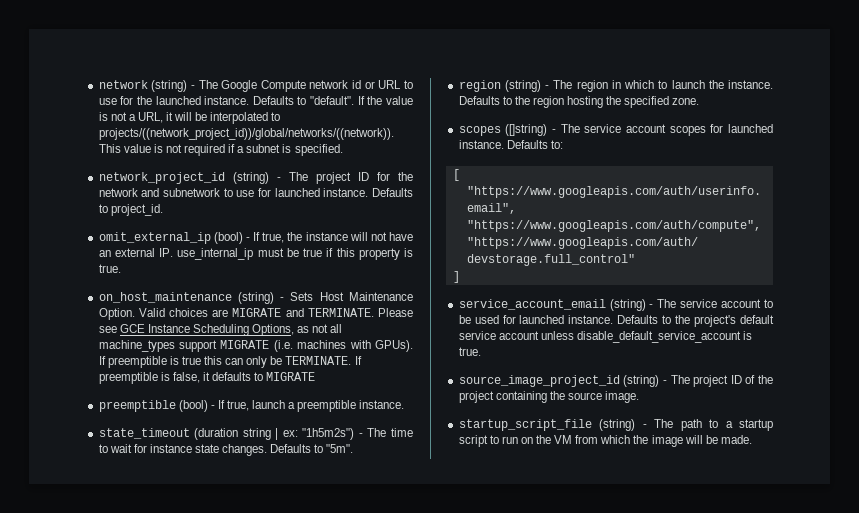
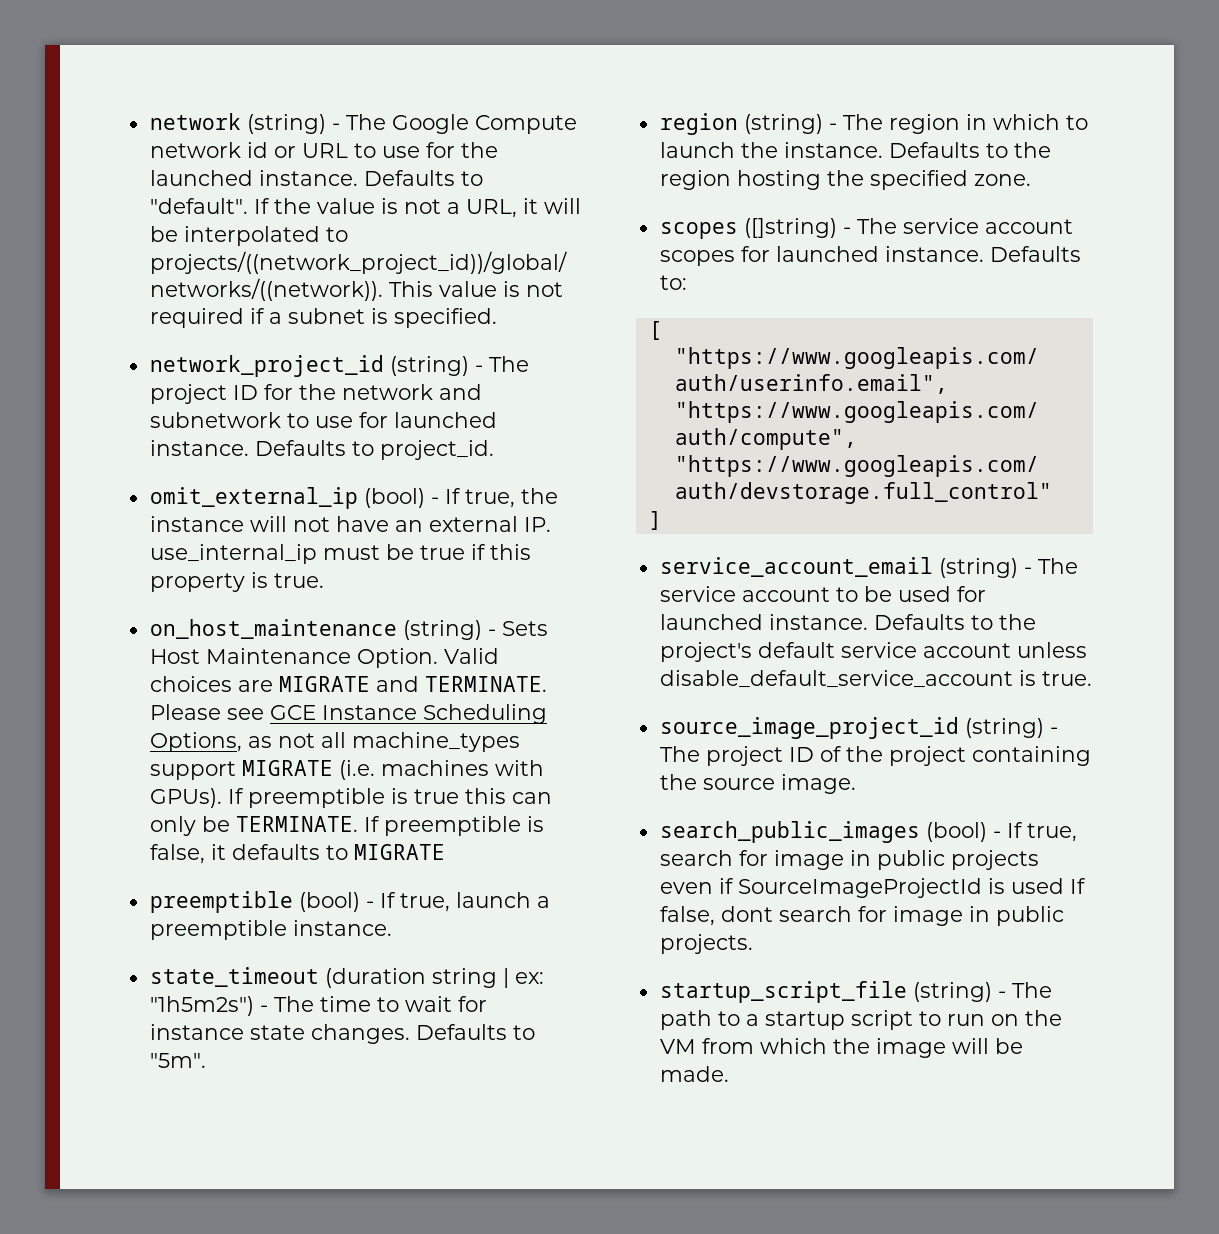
(640, 397) none -> [659,821,1077,843] [659,850,1039,870] [659,878,1086,898] [659,906,1064,926] [659,934,753,954] // search_public_images (bool) - If true, search for image in public projects even if SourceImageProjectId is used If false, dont search for image in public projects.

